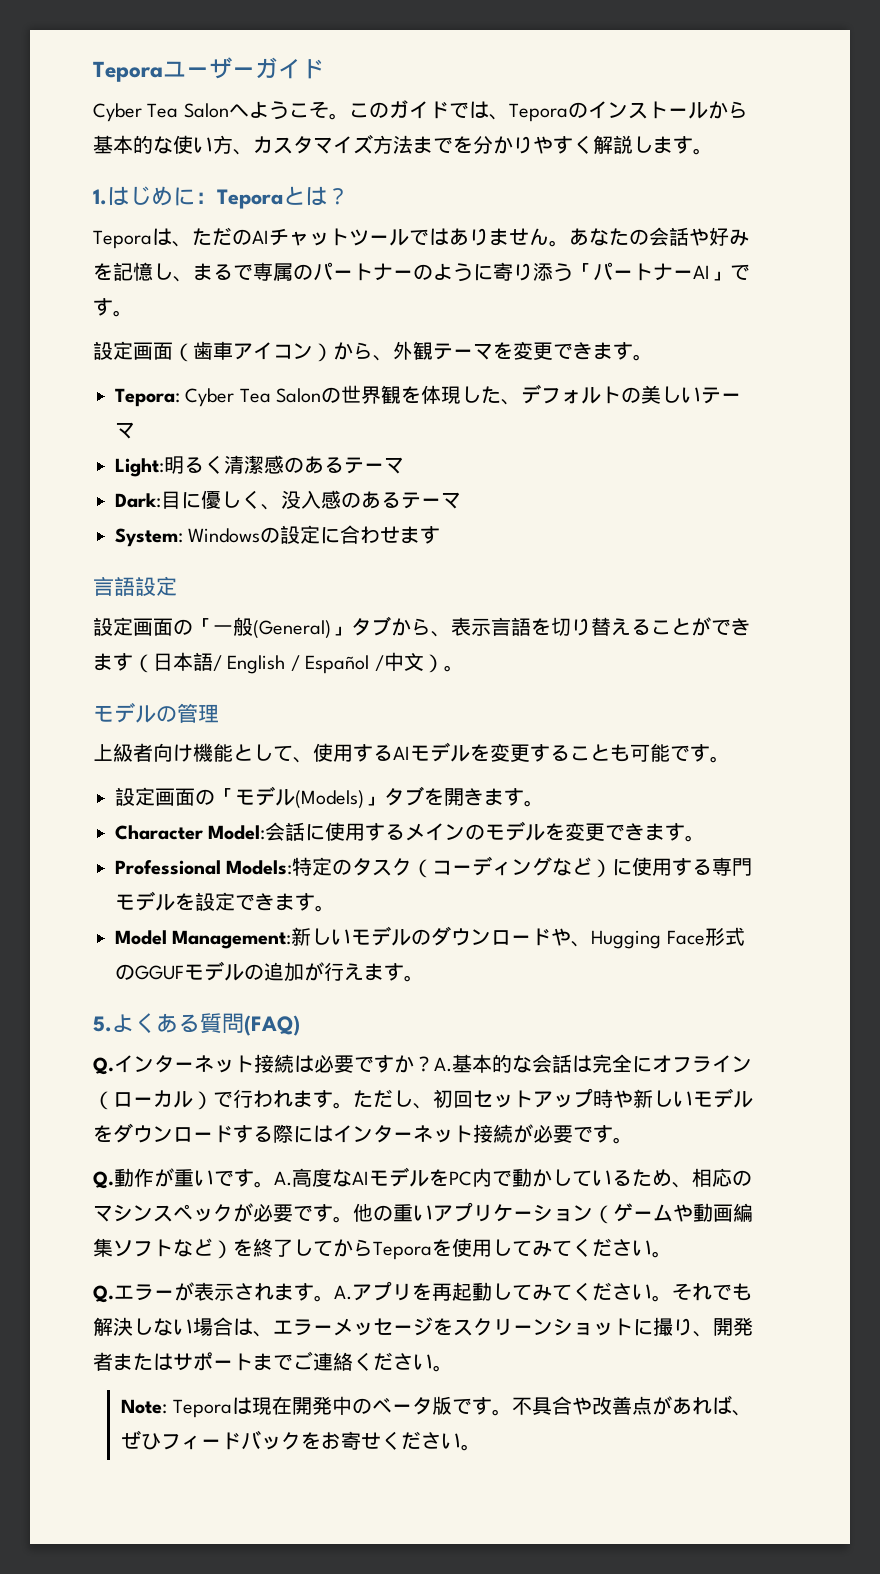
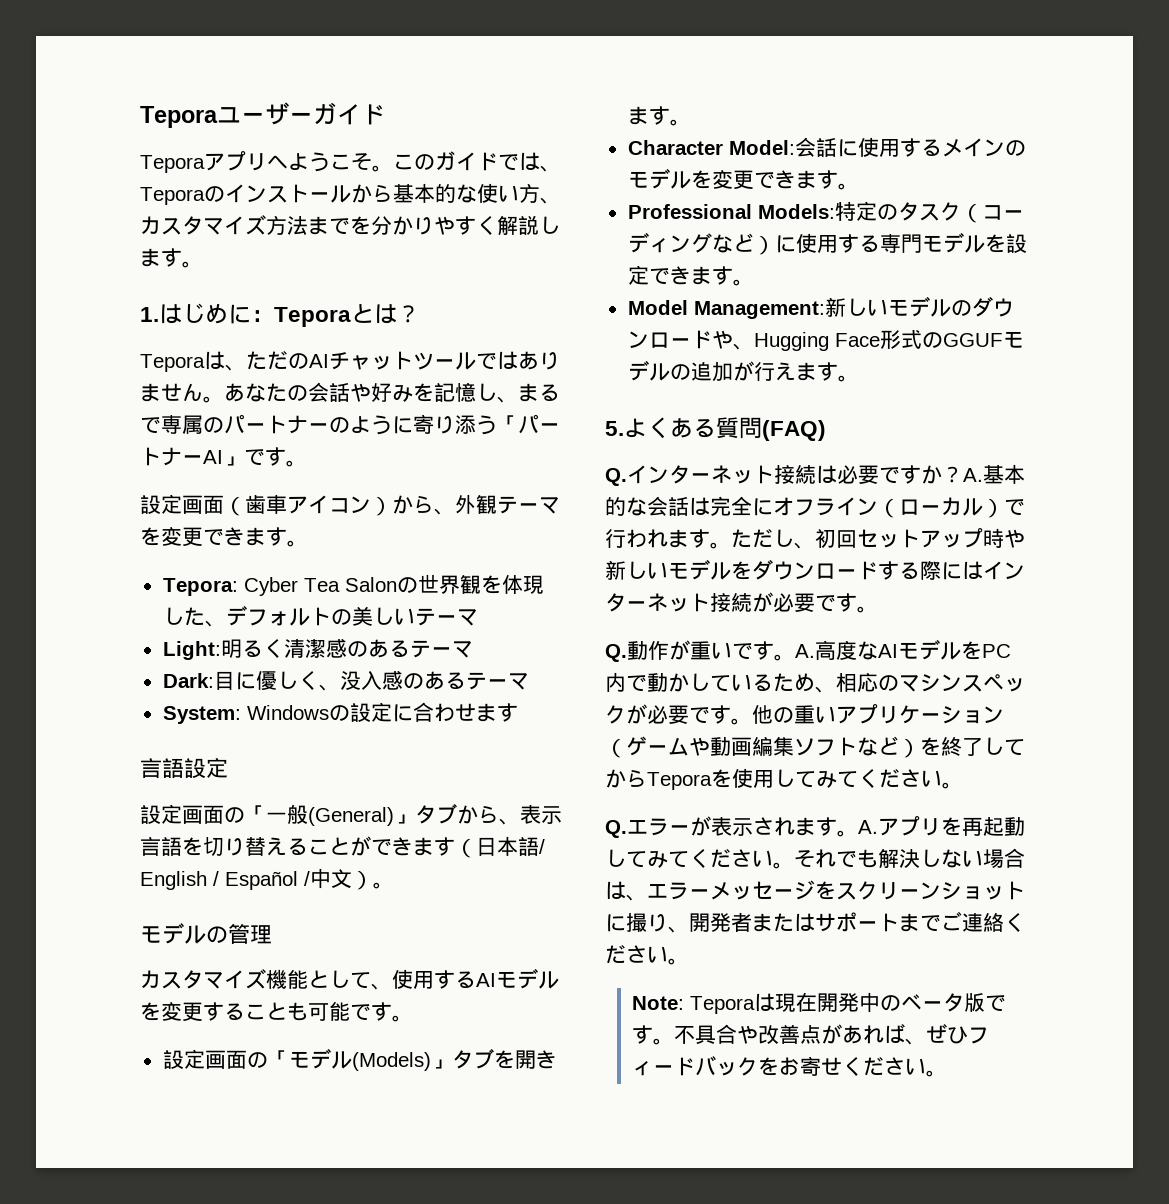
[93,103,229,122] Cyber Tea Salon -> [140,151,267,173] Teporaアプリ
[93,743,193,762] 上級者向け -> [140,969,266,989] カスタマイズ

